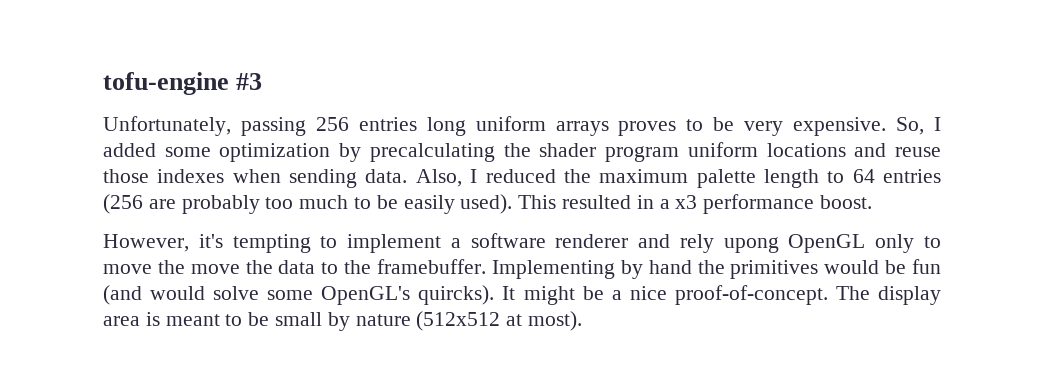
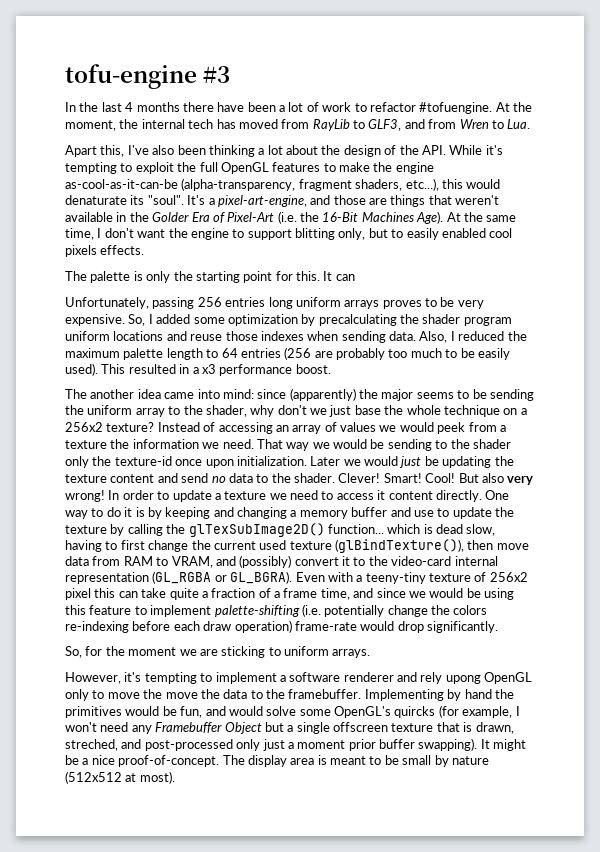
(263, 81) none -> [65,102,532,114] [65,119,531,131] [65,145,503,157] [65,162,434,174] [65,178,501,191] [65,195,500,207] [65,211,517,224] [65,228,513,240] [65,245,145,257] [65,271,355,283] // In the last 4 months there have been a lot of work to refactor #tofuengine. At the moment, the internal tech has moved from RayLib to GLF3, and from Wren to Lua. // Apart this, I've also been thinking a lot about the design of the API. While it's tempting to exploit the full OpenGL features to make the engine as-cool-as-it-can-be (alpha-transparency, fragment shaders, etc...), this would denaturate its "soul". It's a pixel-art-engine, and those are things that weren't available in the Golder Era of Pixel-Art (i.e. the 16-Bit Machines Age). At the same time, I don't want the engine to support blitting only, but to easily enabled cool pixels effects. // The palette is only the starting point for this. It can
(873, 202) none -> [65,388,534,401] [65,405,527,417] [65,422,506,434] [65,439,511,451] [65,456,514,468] [65,473,534,485] [65,490,510,502] [65,507,514,519] [65,523,496,537] [65,539,529,553] [65,555,498,568] [65,571,528,584] [65,588,514,600] [65,604,488,617] [65,620,498,633] [65,646,371,658] // The another idea came into mind: since (apparently) the major seems to be sending the uniform array to the shader, why don't we just base the whole technique on a 256x2 texture? Instead of accessing an array of values we would peek from a texture the information we need. That way we would be sending to the shader only the texture-id once upon initialization. Later we would just be updating the texture content and send no data to the shader. Clever! Smart! Cool! But also very wrong! In order to update a texture we need to access it content directly. One way to do it is by keeping and changing a memory buffer and use to update the texture by calling the glTexSubImage2D() function... which is dead slow, having to first change the current used texture (glBindTexture()), then move data from RAM to VRAM, and (possibly) convert it to the video-card internal representation (GL_RGBA or GL_BGRA). Even with a teeny-tiny texture of 256x2 pixel this can take quite a fraction of a frame time, and since we would be using this feature to implement palette-shifting (i.e. potentially change the colors re-indexing before each draw operation) frame-rate would drop significantly. // So, for the moment we are sticking to uniform arrays.
[912,259,942,274] [103,285,142,305] fun (and -> [180,706,226,718] fun, and
[418,285,495,305] quircks). -> [394,705,520,718] [65,722,514,734] [65,738,478,751] quircks (for example, I won't need any Framebuffer Object but a single offscreen texture that is drawn, streched, and post-processed only just a moment prior buffer swapping).

